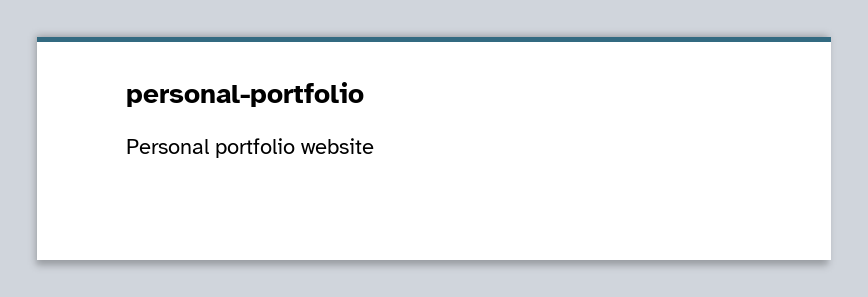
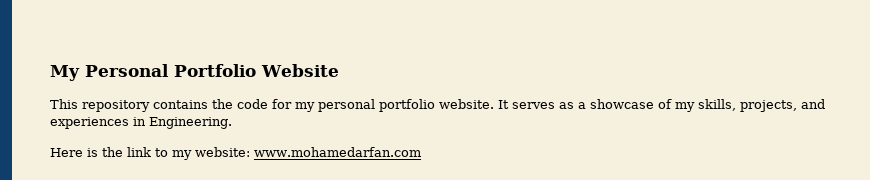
[126,82,364,107] [126,138,374,158] personal-portfolio // Personal portfolio website -> [50,64,339,81] [50,99,825,112] [50,117,232,129] [50,147,421,160] My Personal Portfolio Website // This repository contains the code for my personal portfolio website. It serves as a showcase of my skills, projects, and experiences in Engineering. // Here is the link to my website: www.mohamedarfan.com

